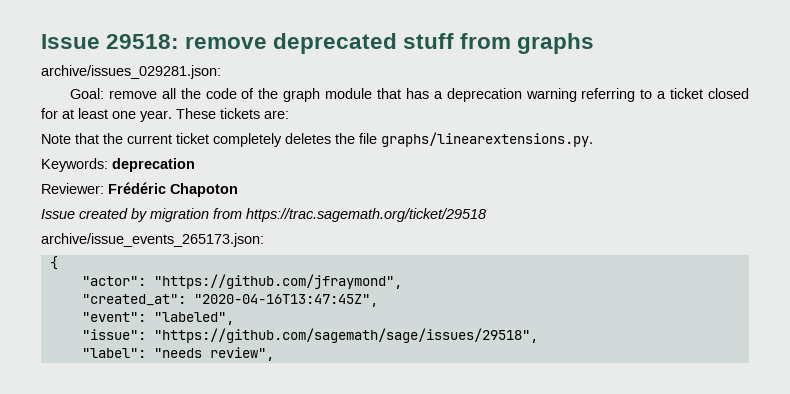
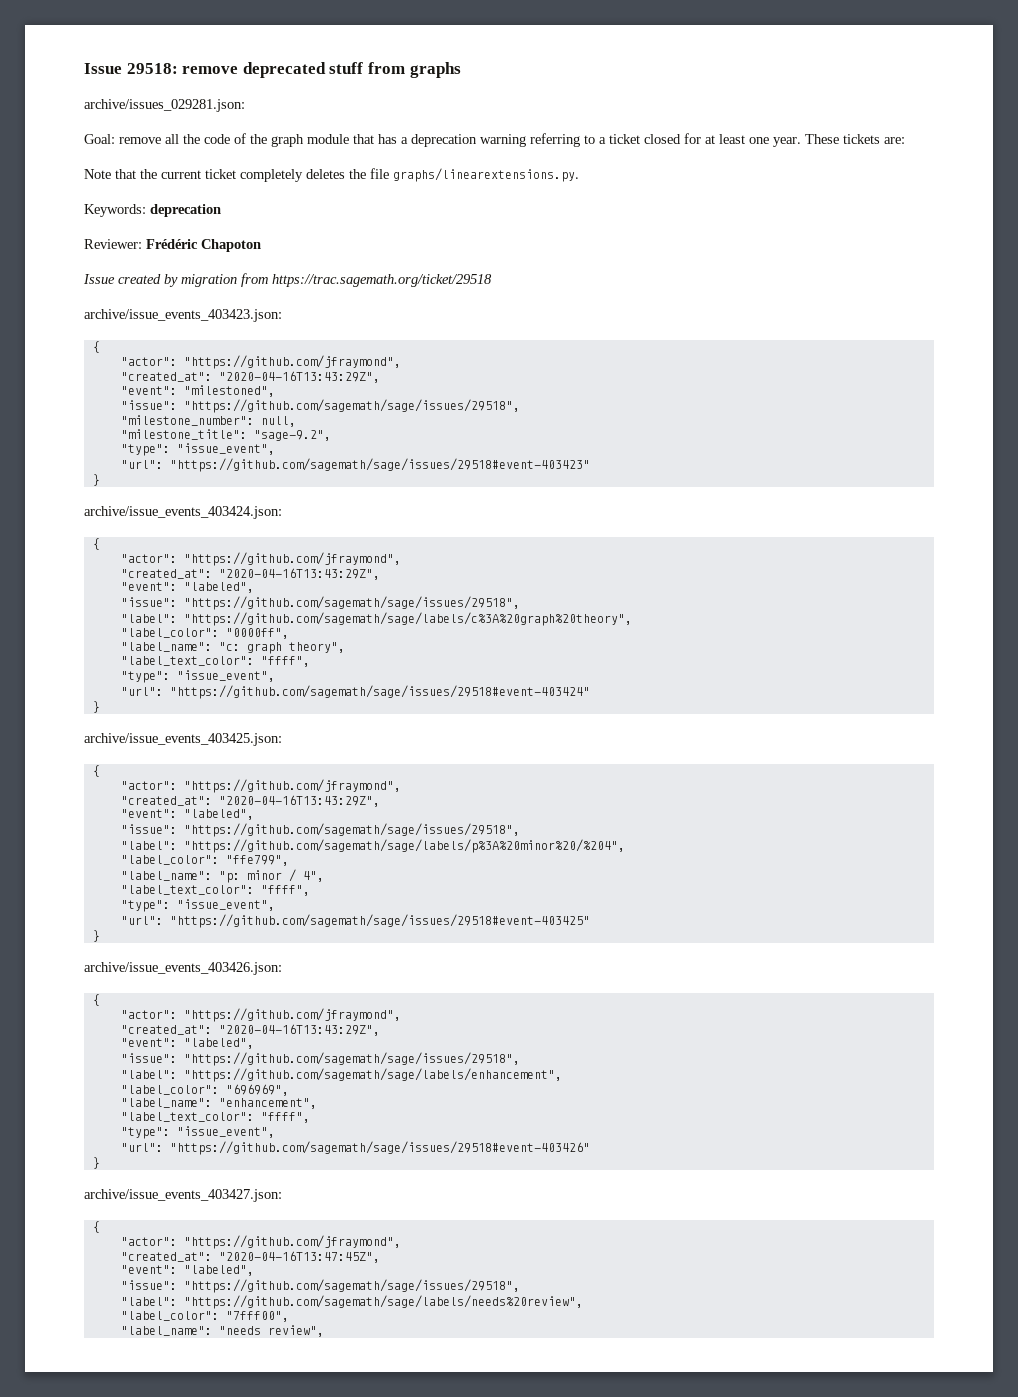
[41,233,264,247] archive/issue_events_265173.json: -> [84,309,282,322] [92,341,100,353] [120,355,401,369] [120,371,380,383] [120,385,275,397] [120,399,520,413] [120,415,296,427] [120,429,331,441] [120,443,275,456] [120,458,590,472] [92,474,100,486] [84,506,282,519] [92,538,100,550] [120,552,401,566] [120,568,380,580] [120,582,254,593] [120,596,520,610] [120,612,632,626] [120,628,289,639] [120,642,345,654] [120,656,310,667] [120,670,275,683] [120,685,590,699] [92,701,100,713] [84,733,282,746] [92,765,100,777] [120,779,401,793] [120,795,380,807] [120,809,254,820] [120,823,520,837] [120,839,625,853] [120,855,289,866] [120,869,324,883] [120,885,310,896] [120,899,275,912] [120,914,590,928] [92,930,100,942] [84,962,282,975] [92,994,100,1006] [120,1008,401,1022] [120,1024,380,1036] [120,1038,254,1049] [120,1052,520,1066] [120,1068,562,1082] [120,1084,289,1096] [120,1098,317,1109] [120,1112,310,1123] [120,1126,275,1139] [120,1141,590,1155] [92,1157,100,1169] [84,1189,282,1202] archive/issue_events_403423.json: // { // "actor": "https://github.com/jfraymond", // "created_at": "2020-04-16T13:43:29Z", // "event": "milestoned", // "issue": "https://github.com/sagemath/sage/issues/29518", // "milestone_number": null, // "milestone_title": "sage-9.2", // "type": "issue_event", // "url": "https://github.com/sagemath/sage/issues/29518#event-403423" // } // archive/issue_events_403424.json: // { // "actor": "https://github.com/jfraymond", // "created_at": "2020-04-16T13:43:29Z", // "event": "labeled", // "issue": "https://github.com/sagemath/sage/issues/29518", // "label": "https://github.com/sagemath/sage/labels/c%3A%20graph%20theory", // "label_color": "0000ff", // "label_name": "c: graph theory", // "label_text_color": "ffff", // "type": "issue_event", // "url": "https://github.com/sagemath/sage/issues/29518#event-403424" // } // archive/issue_events_403425.json: // { // "actor": "https://github.com/jfraymond", // "created_at": "2020-04-16T13:43:29Z", // "event": "labeled", // "issue": "https://github.com/sagemath/sage/issues/29518", // "label": "https://github.com/sagemath/sage/labels/p%3A%20minor%20/%204", // "label_color": "ffe799", // "label_name": "p: minor / 4", // "label_text_color": "ffff", // "type": "issue_event", // "url": "https://github.com/sagemath/sage/issues/29518#event-403425" // } // archive/issue_events_403426.json: // { // "actor": "https://github.com/jfraymond", // "created_at": "2020-04-16T13:43:29Z", // "event": "labeled", // "issue": "https://github.com/sagemath/sage/issues/29518", // "label": "https://github.com/sagemath/sage/labels/enhancement", // "label_color": "696969", // "label_name": "enhancement", // "label_text_color": "ffff", // "type": "issue_event", // "url": "https://github.com/sagemath/sage/issues/29518#event-403426" // } // archive/issue_events_403427.json:
(146, 353) none -> [183,1295,583,1309] [120,1311,289,1322] [120,1326,212,1336] "https://github.com/sagemath/sage/labels/needs%20review", // "label_color": "7fff00", // "label_name":

